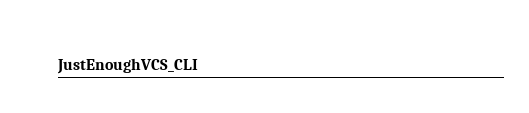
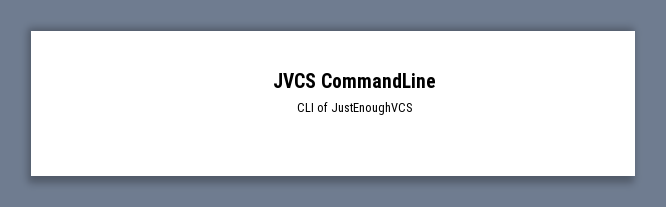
[57,58,198,74] JustEnoughVCS_CLI -> [272,73,437,88] [296,102,413,115] JVCS CommandLine // CLI of JustEnoughVCS

